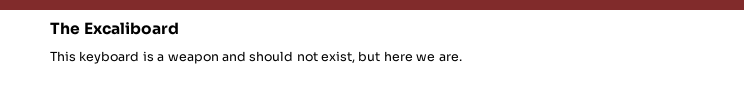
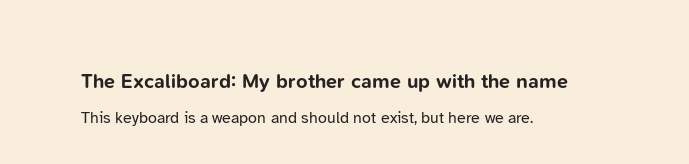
[84,22,180,35] Excaliboard -> [121,73,568,92] Excaliboard: My brother came up with the name

